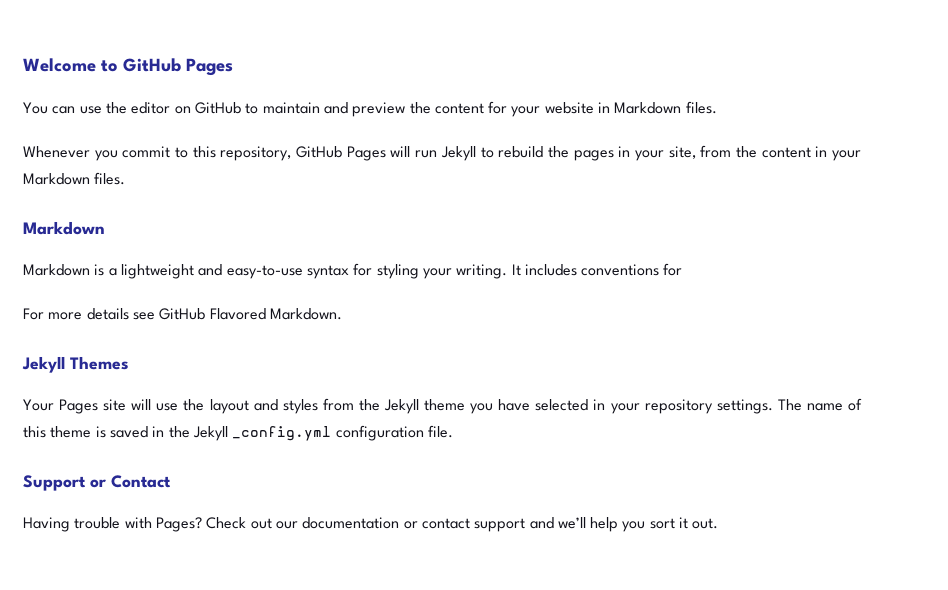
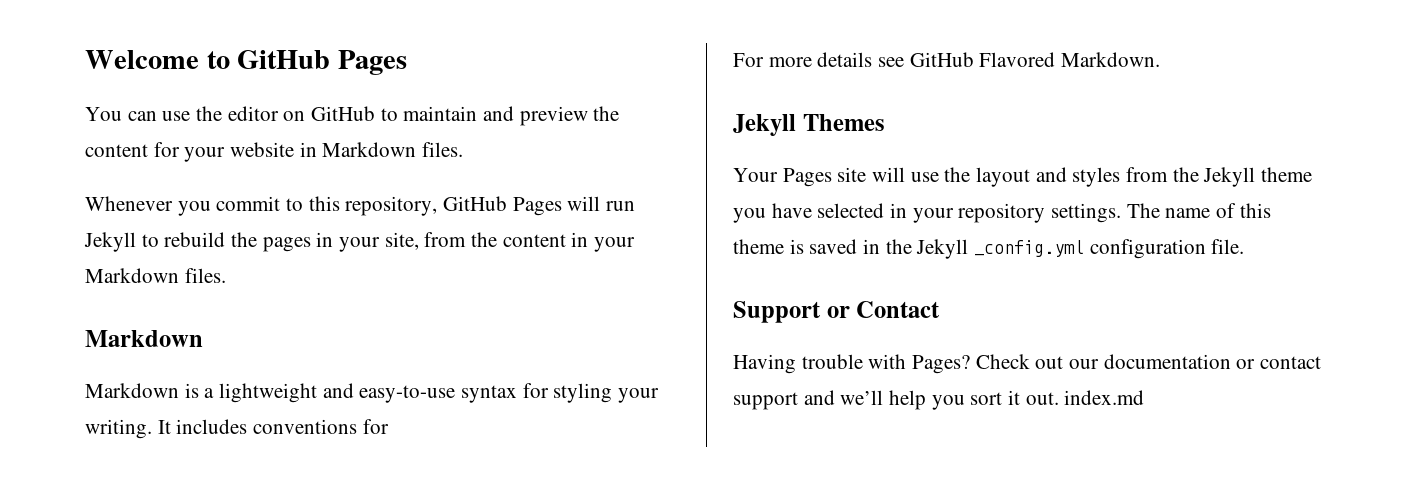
(719, 523) none -> [1064,390,1145,405] index.md

